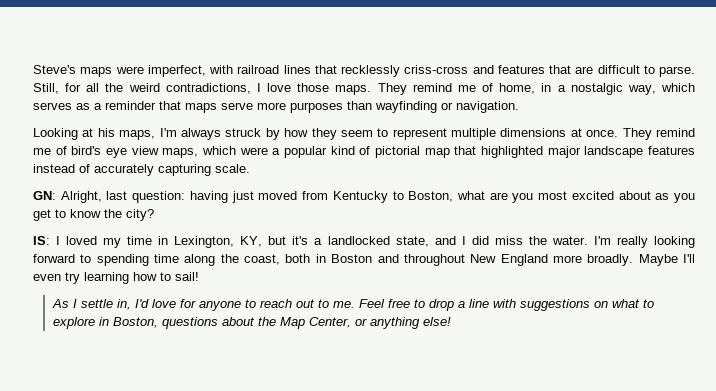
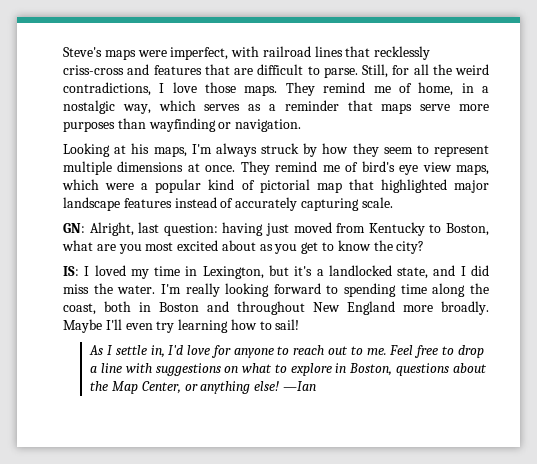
[240,236,263,247] KY, -> (264, 272) none
(451, 321) none -> [282,381,316,391] —Ian

